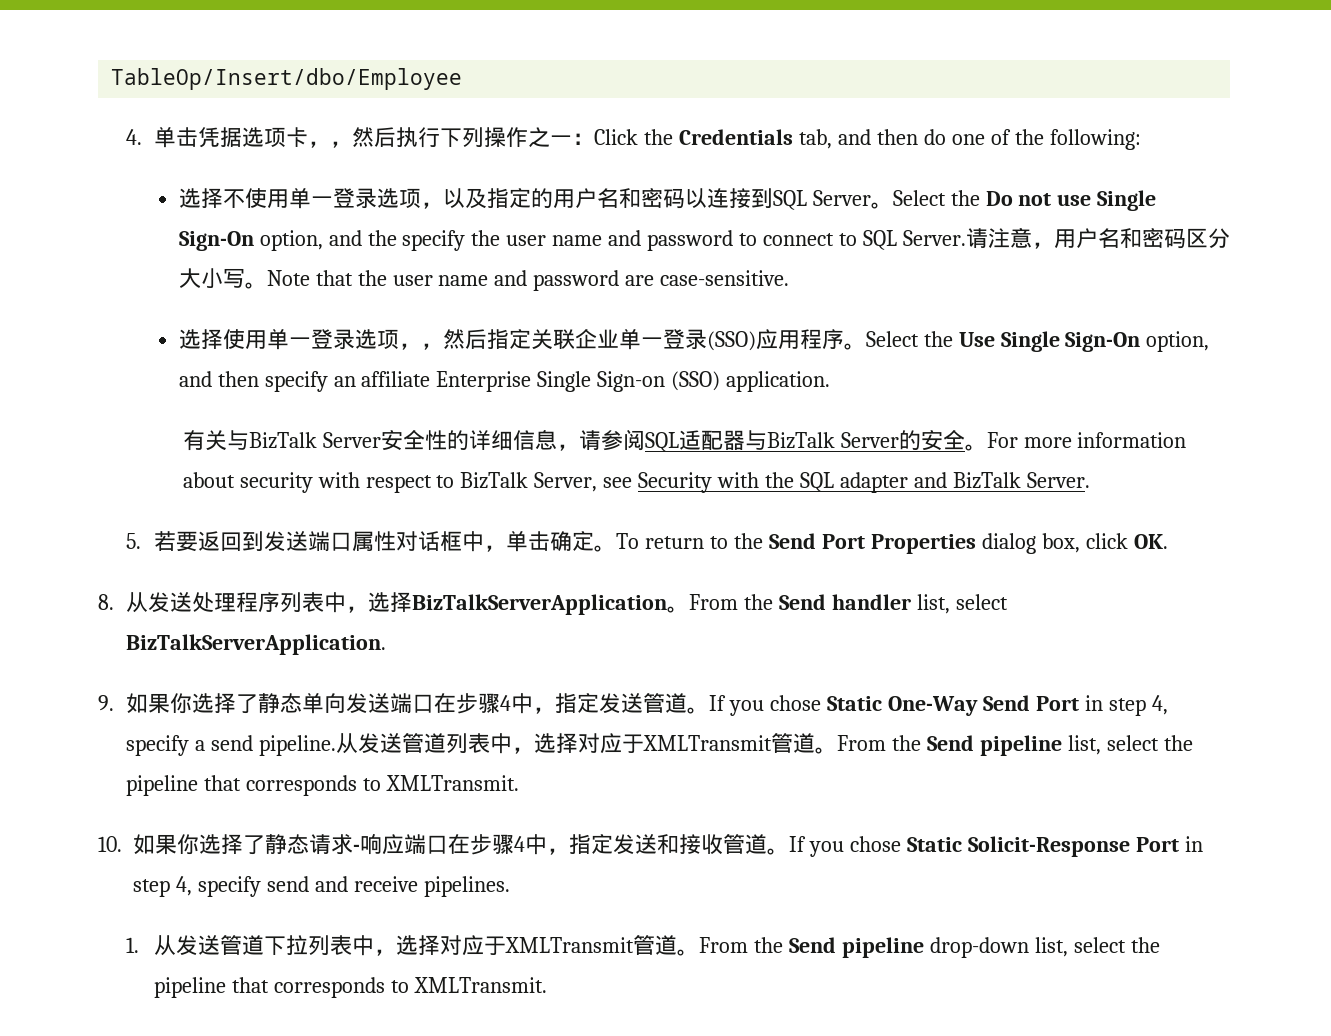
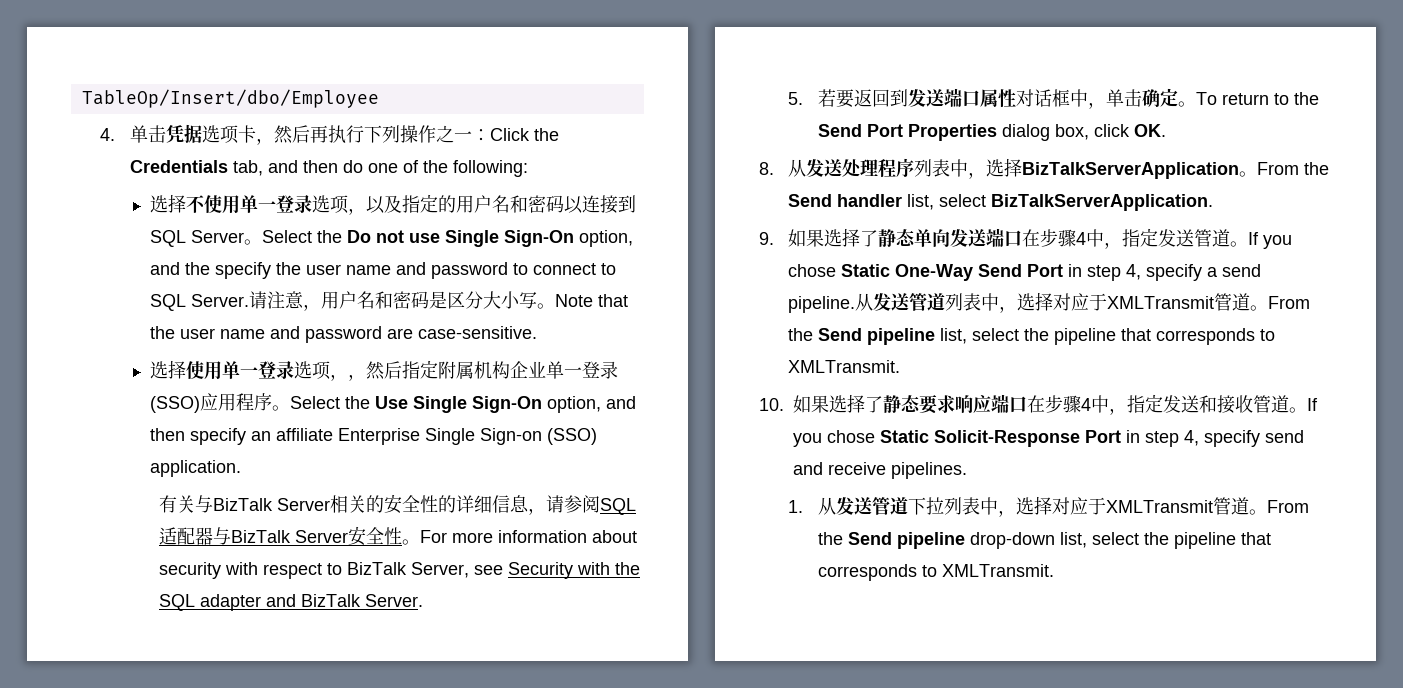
[330,127,397,148] ，然后 -> [273,125,328,144] 然后再
(1186, 238) none -> [428,291,447,309] 是
[530,329,575,350] 关联 -> [437,361,510,379] 附属机构
(381, 440) none -> [330,495,385,513] 相关的
[898,430,965,451] 的安全 -> [348,526,403,546] 安全性
[170,693,193,714] 你 -> (825, 238) none
[177,834,360,855] 你选择了静态请求- -> [829,394,955,414] 选择了静态要求

